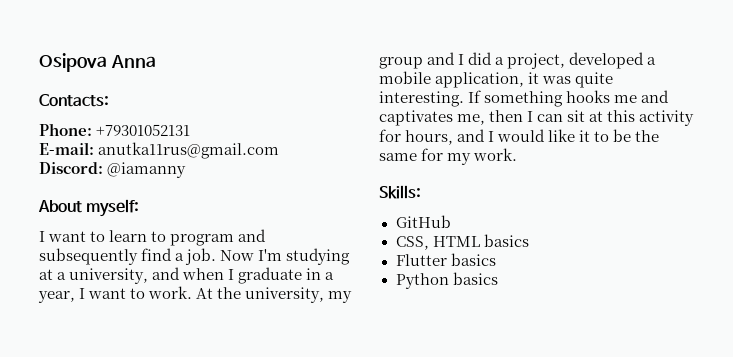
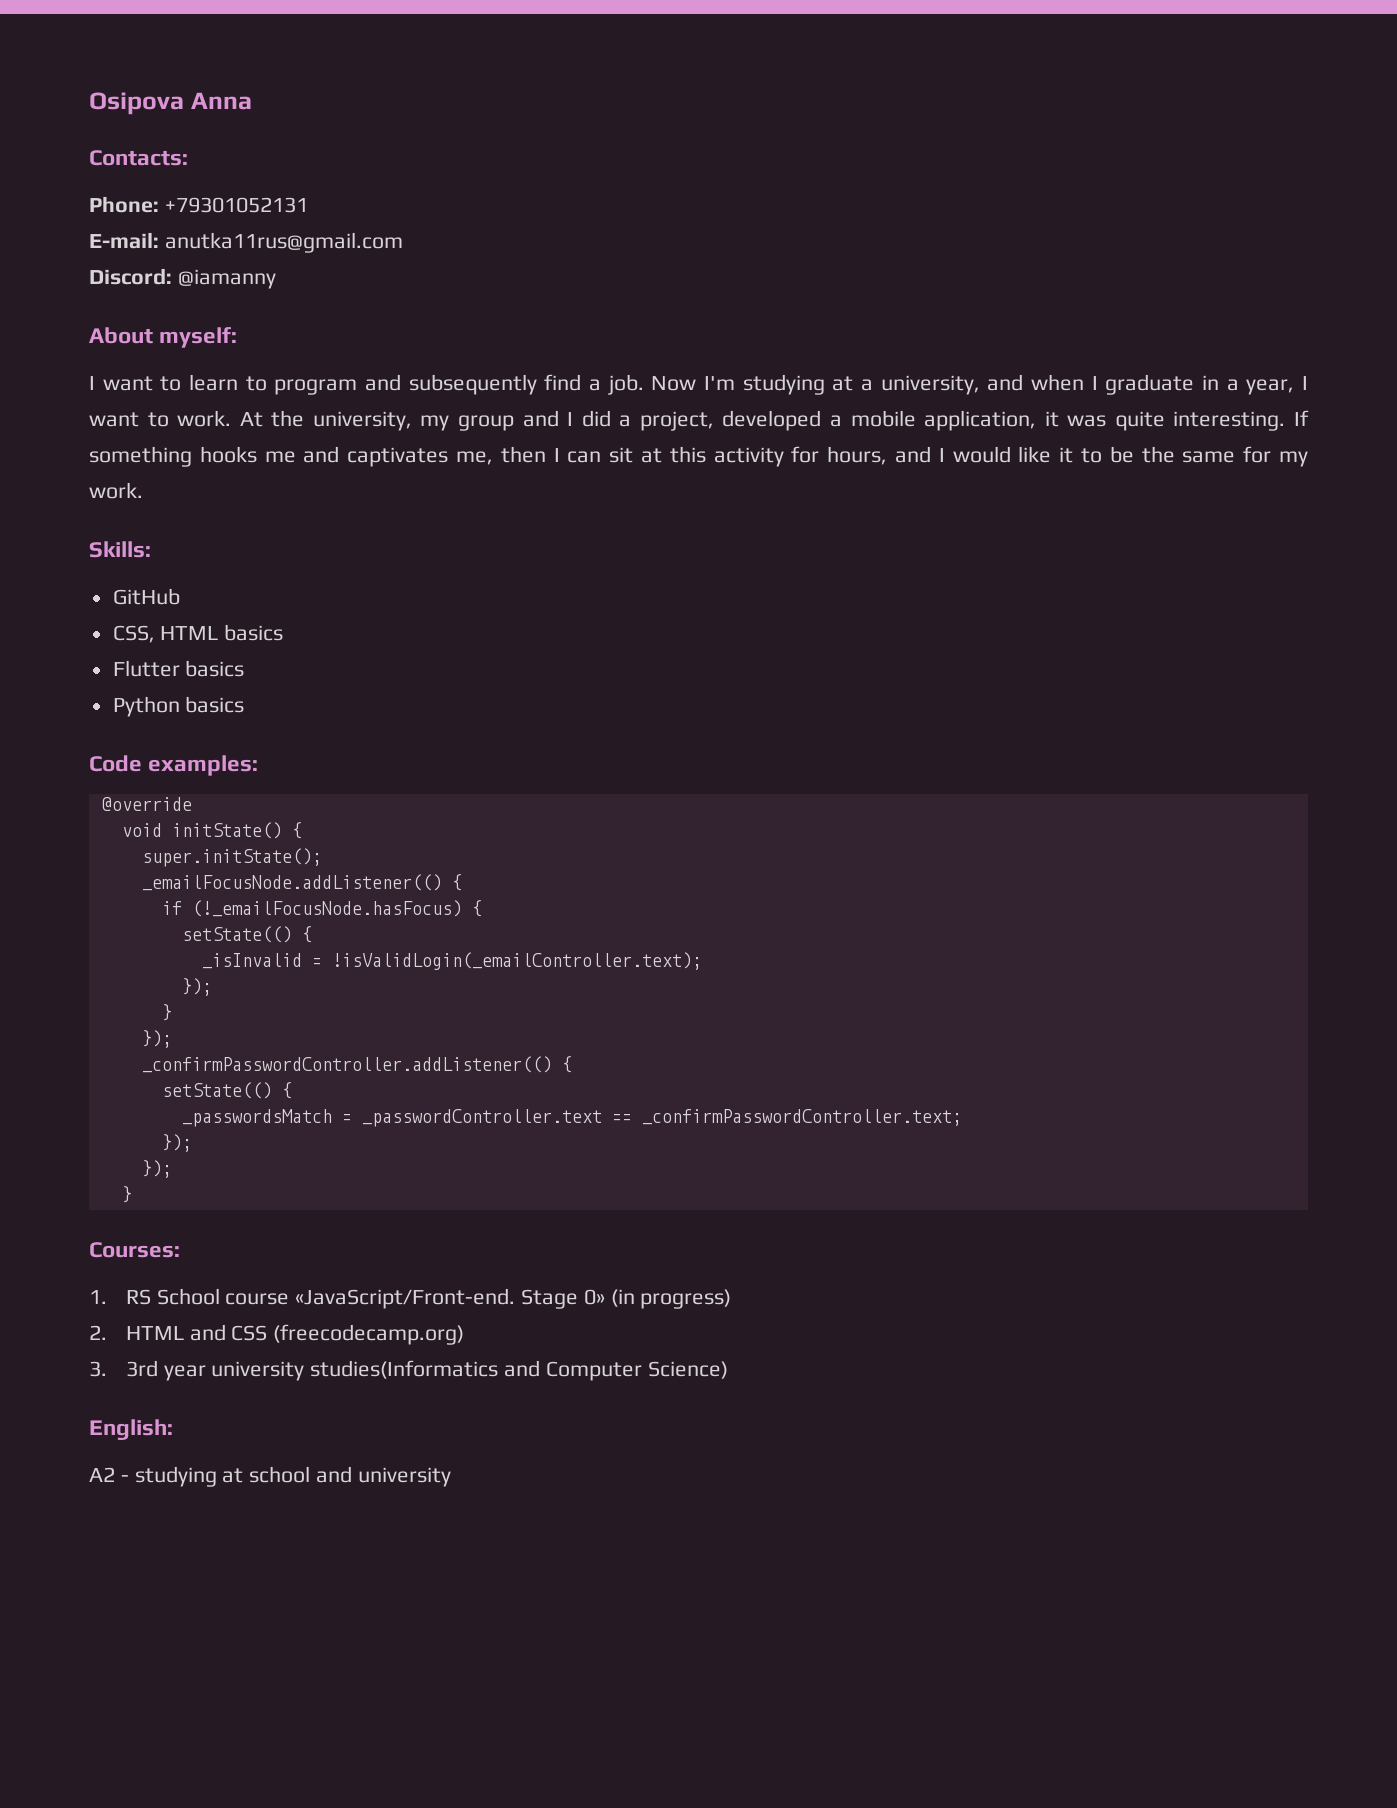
(498, 278) none -> [89,755,259,776] [101,797,192,811] [121,822,302,839] [141,848,322,867] [141,874,462,891] [161,900,482,917] [181,926,312,943] [201,952,702,970] [181,978,212,996] [161,1004,172,1021] [141,1030,172,1048] [141,1056,572,1073] [161,1082,292,1099] [181,1109,962,1127] [161,1134,192,1152] [141,1160,172,1178] [121,1186,132,1203] [89,1242,180,1258] [89,1288,732,1309] [89,1324,465,1345] [89,1360,728,1381] [89,1419,173,1440] [89,1466,451,1487] // Code examples: // @override // void initState() { // super.initState(); // _emailFocusNode.addListener(() { // if (!_emailFocusNode.hasFocus) { // setState(() { // _isInvalid = !isValidLogin(_emailController.text); // }); // } // }); // _confirmPasswordController.addListener(() { // setState(() { // _passwordsMatch = _passwordController.text == _confirmPasswordController.text; // }); // }); // } // Courses: // 1. RS School course «JavaScript/Front-end. Stage 0» (in progress) // 2. HTML and CSS (freecodecamp.org) // 3. 3rd year university studies(Informatics and Computer Science) // English: // A2 - studying at school and university

